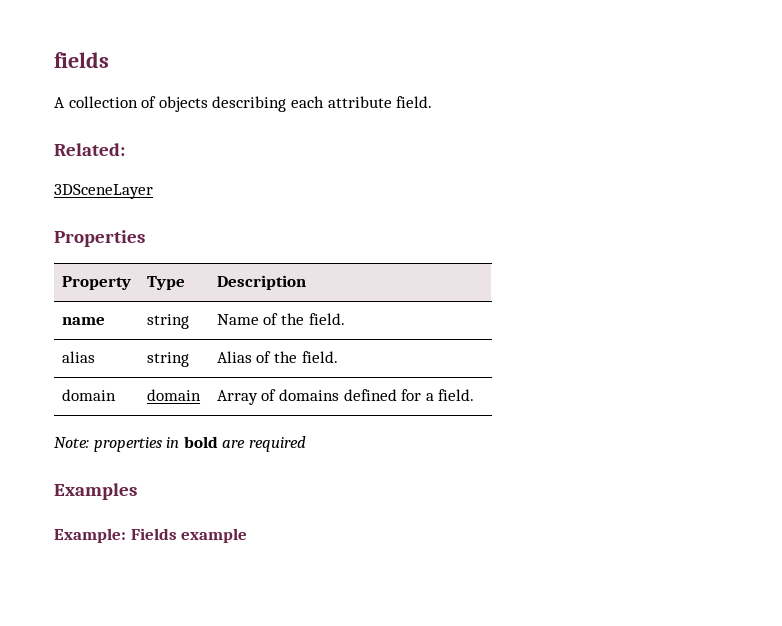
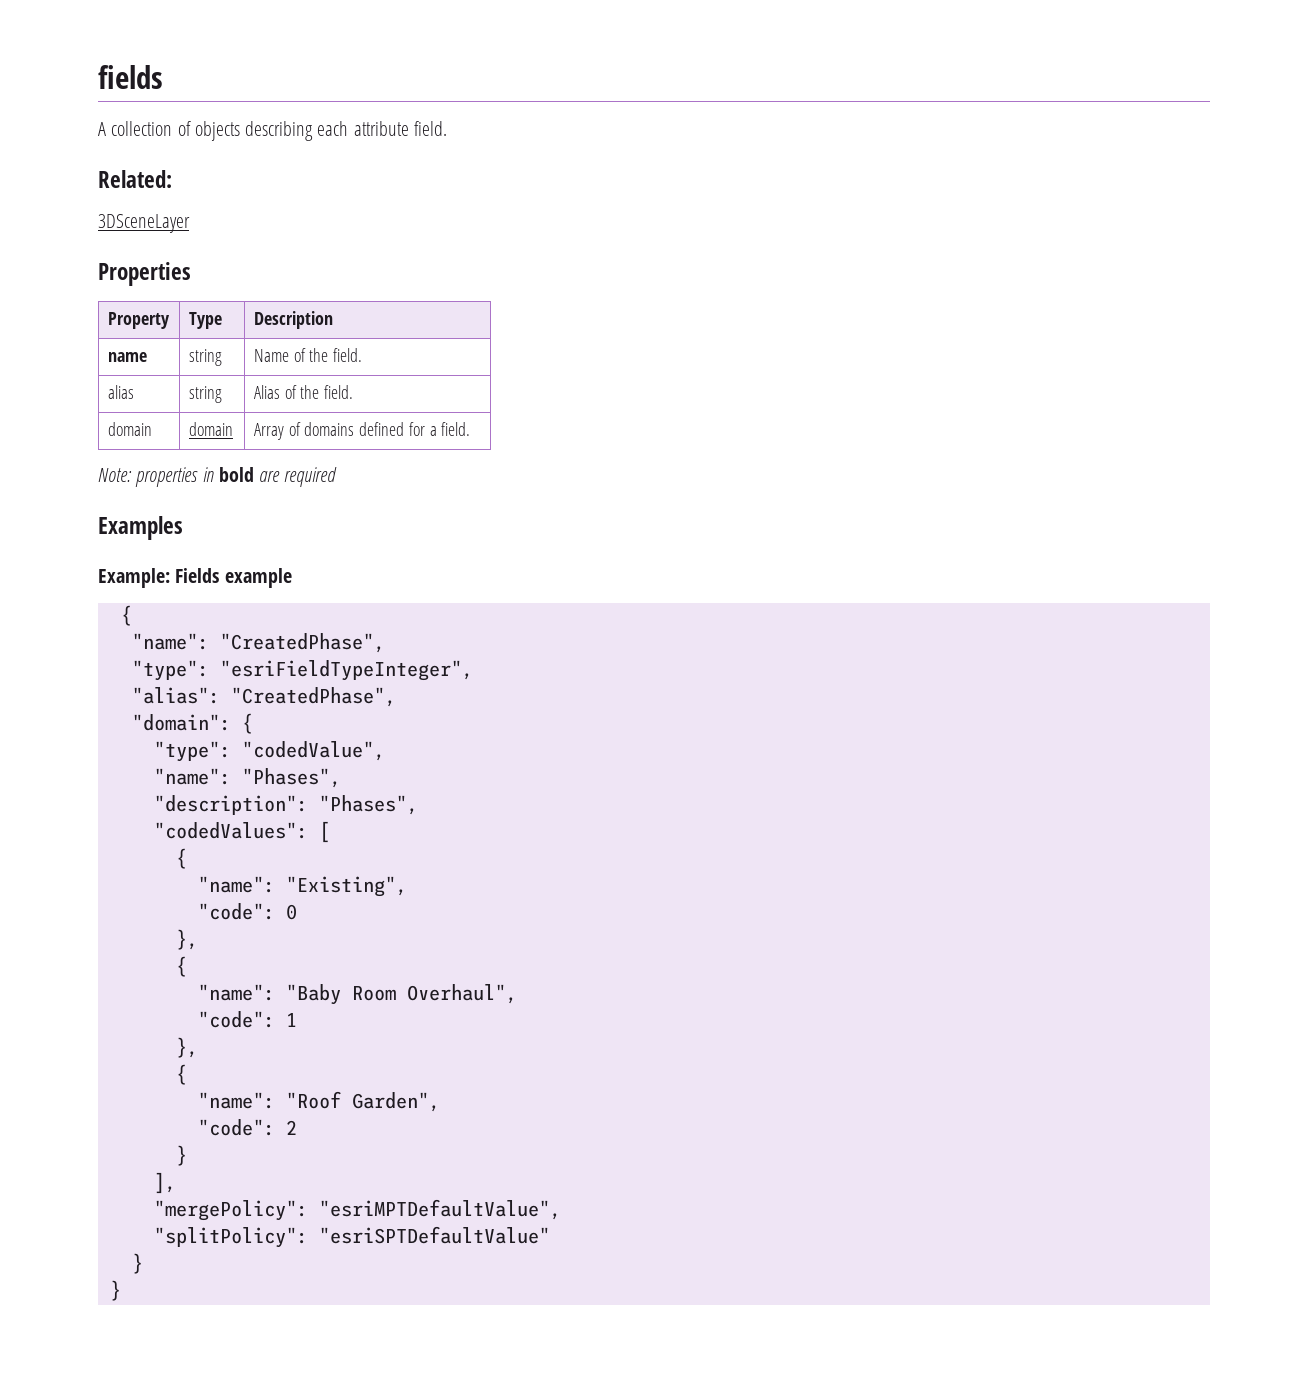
(248, 535) none -> [120,605,132,626] [131,633,385,653] [131,660,473,681] [131,687,396,707] [131,713,253,734] [153,741,385,762] [153,768,341,788] [153,795,418,815] [153,821,330,843] [175,848,187,869] [197,876,407,897] [197,903,297,920] [175,929,198,950] [175,956,187,977] [197,984,517,1005] [197,1011,297,1028] [175,1037,198,1058] [175,1064,187,1085] [197,1091,440,1112] [197,1119,297,1136] [175,1145,187,1166] [153,1172,176,1194] [153,1199,561,1221] [153,1226,550,1248] [131,1253,143,1274] [109,1280,121,1301] // { // "name": "CreatedPhase", // "type": "esriFieldTypeInteger", // "alias": "CreatedPhase", // "domain": { // "type": "codedValue", // "name": "Phases", // "description": "Phases", // "codedValues": [ // { // "name": "Existing", // "code": 0 // }, // { // "name": "Baby Room Overhaul", // "code": 1 // }, // { // "name": "Roof Garden", // "code": 2 // } // ], // "mergePolicy": "esriMPTDefaultValue", // "splitPolicy": "esriSPTDefaultValue" // } // }

